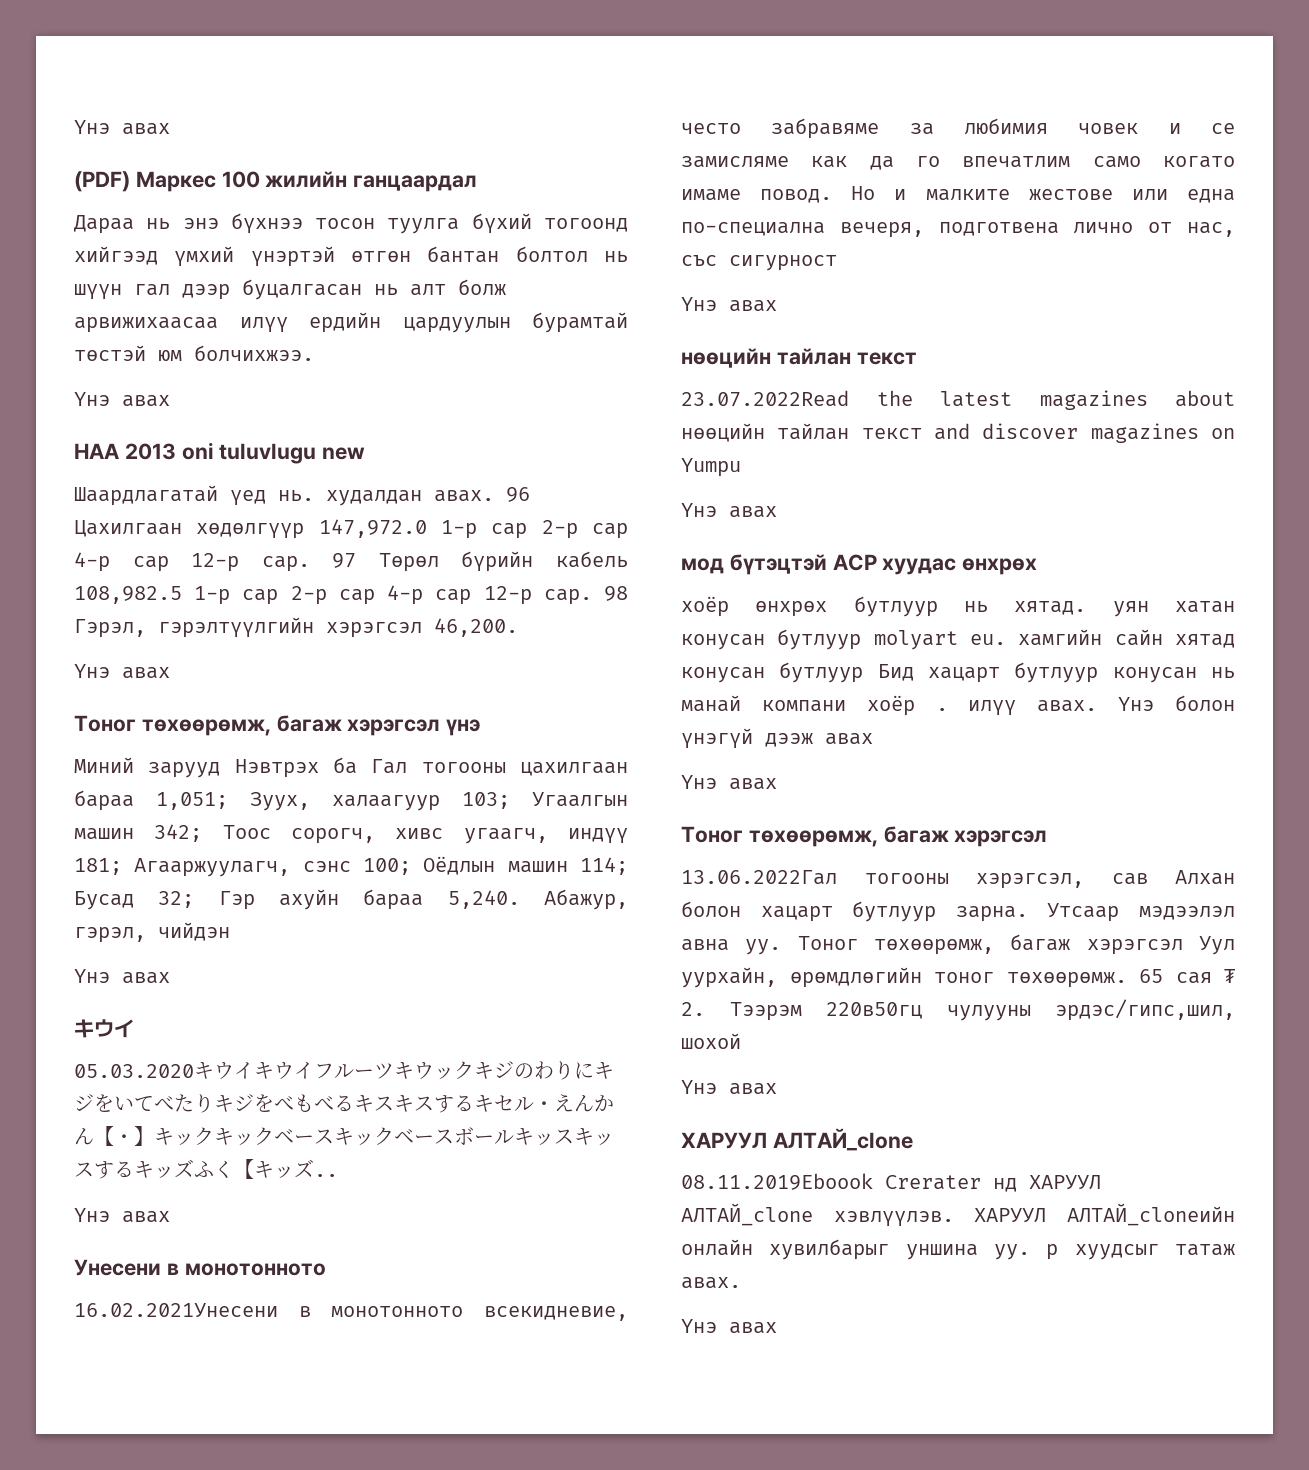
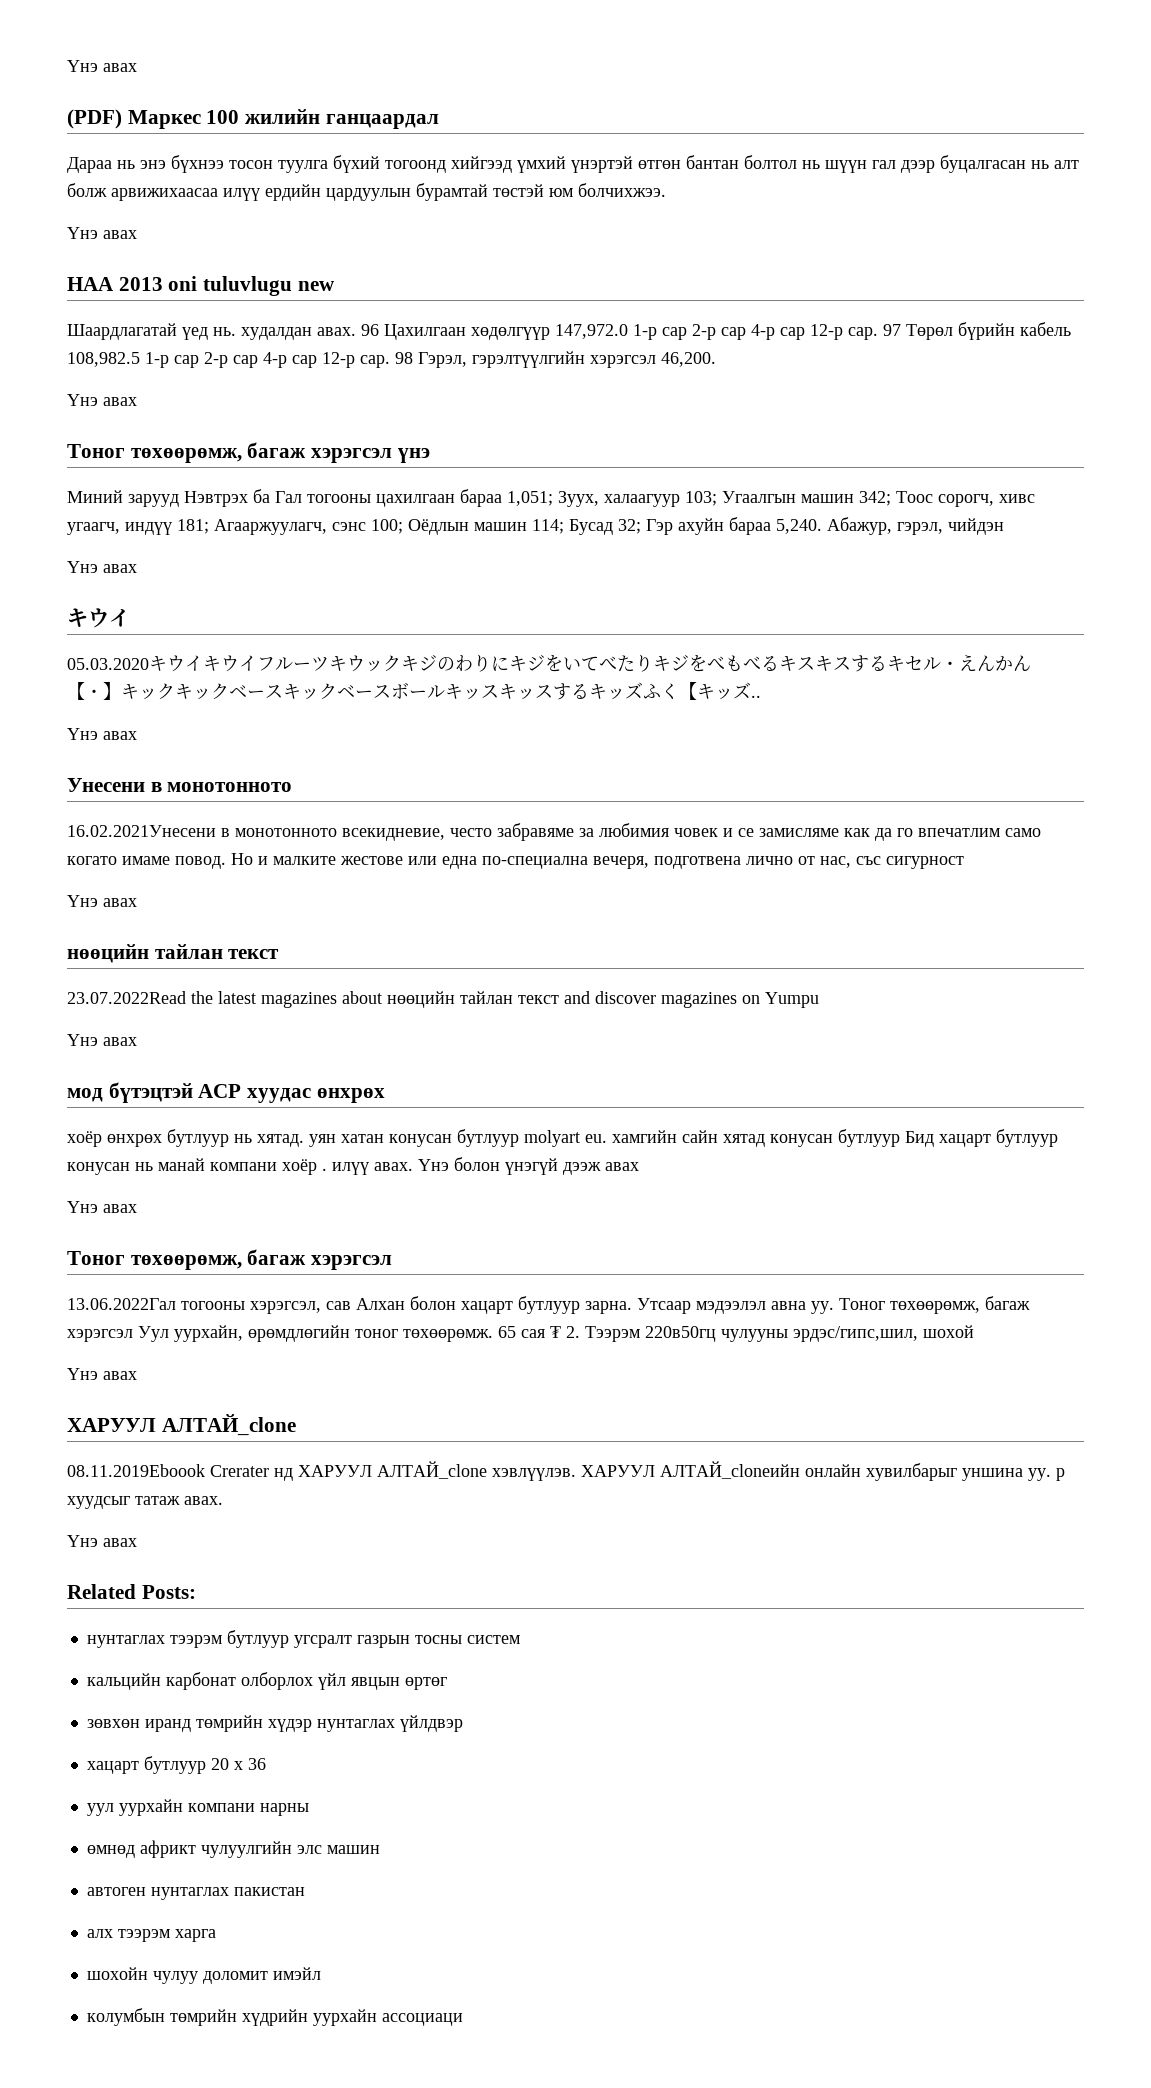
(777, 1328) none -> [67,1584,196,1599] [86,1630,520,1648] [86,1672,447,1690] [86,1715,463,1732] [86,1756,266,1774] [86,1799,309,1816] [86,1840,380,1858] [86,1887,305,1900] [86,1929,216,1942] [86,1967,321,1984] [86,2008,463,2026] // Related Posts: // нунтаглах тээрэм бутлуур угсралт газрын тосны систем // кальцийн карбонат олборлох үйл явцын өртөг // зөвхөн иранд төмрийн хүдэр нунтаглах үйлдвэр // хацарт бутлуур 20 х 36 // уул уурхайн компани нарны // өмнөд африкт чулуулгийн элс машин // автоген нунтаглах пакистан // алх тээрэм харга // шохойн чулуу доломит имэйл // колумбын төмрийн хүдрийн уурхайн ассоциаци

